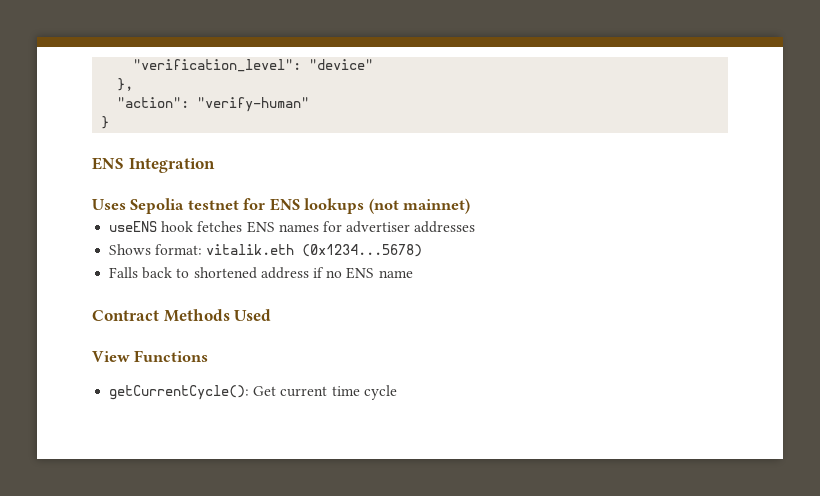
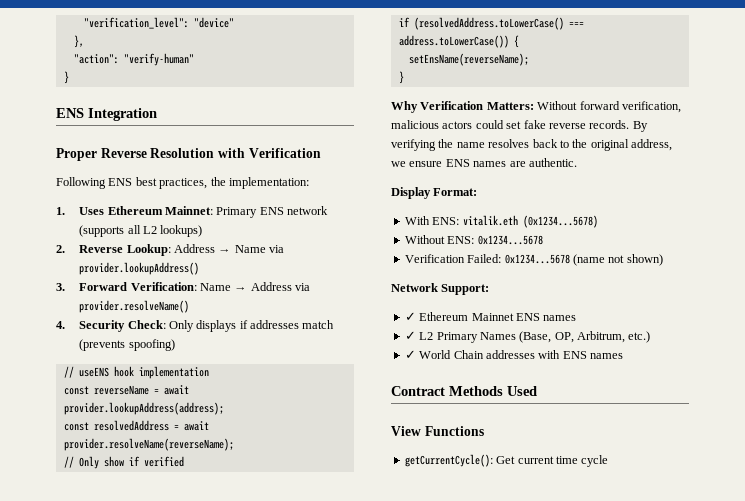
[92,198,471,214] [109,221,476,233] [109,244,423,257] [109,267,413,279] Uses Sepolia testnet for ENS lookups (not mainnet) // useENS hook fetches ENS names for advertiser addresses // Shows format: vitalik.eth (0x1234...5678) // Falls back to shortened address if no ENS name -> [56,148,321,161] [56,177,309,189] [56,206,329,218] [79,225,203,237] [56,244,285,256] [79,262,200,275] [56,282,311,291] [79,300,190,313] [56,320,335,332] [79,339,175,351] [63,366,209,379] [63,385,189,395] [63,402,224,415] [63,420,209,431] [63,438,234,451] [63,456,184,469] [398,17,584,30] [398,35,519,48] [408,53,529,66] [398,71,404,84] [391,101,681,113] [391,120,648,132] [391,139,672,151] [391,158,577,167] [391,187,478,199] [404,215,598,228] [404,235,543,245] [404,254,663,266] [391,283,490,295] [404,312,577,321] [404,331,651,343] [404,350,623,359] Proper Reverse Resolution with Verification // Following ENS best practices, the implementation: // 1. Uses Ethereum Mainnet: Primary ENS network (supports all L2 lookups) // 2. Reverse Lookup: Address → Name via provider.lookupAddress() // 3. Forward Verification: Name → Address via provider.resolveName() // 4. Security Check: Only displays if addresses match (prevents spoofing) // // useENS hook implementation // const reverseName = await provider.lookupAddress(address); // const resolvedAddress = await provider.resolveName(reverseName); // // Only show if verified // if (resolvedAddress.toLowerCase() === address.toLowerCase()) { // setEnsName(reverseName); // } // Why Verification Matters: Without forward verification, malicious actors could set fake reverse records. By verifying the name resolves back to the original address, we ensure ENS names are authentic. // Display Format: // With ENS: vitalik.eth (0x1234...5678) // Without ENS: 0x1234...5678 // Verification Failed: 0x1234...5678 (name not shown) // Network Support: // ✓ Ethereum Mainnet ENS names // ✓ L2 Primary Names (Base, OP, Arbitrum, etc.) // ✓ World Chain addresses with ENS names

